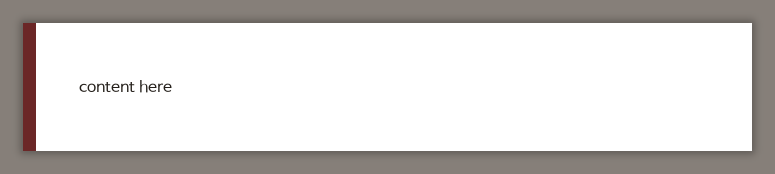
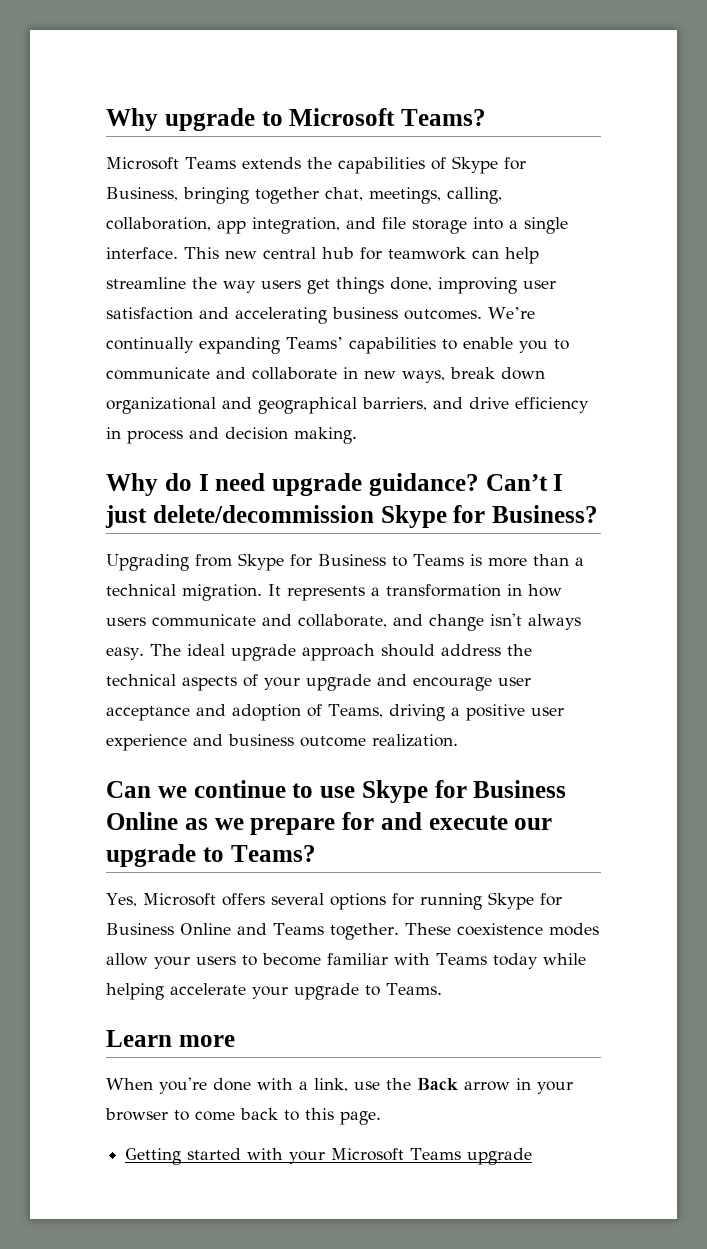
[79,80,173,93] content here -> [106,108,486,131] [106,156,526,174] [106,187,502,204] [106,217,568,234] [106,247,539,264] [106,277,556,294] [106,307,535,324] [106,337,569,354] [106,367,545,383] [106,397,589,414] [106,427,357,444] [106,473,564,496] [105,505,598,528] [106,553,584,571] [106,584,562,601] [106,613,581,631] [106,644,532,661] [106,674,531,691] [106,704,564,721] [106,734,458,751] [106,780,567,803] [106,812,553,835] [106,844,316,867] [106,892,562,910] [106,923,599,940] [106,953,586,969] [106,983,442,1000] [106,1030,235,1047] [106,1077,573,1094] [105,1108,381,1125] [125,1148,533,1165] Why upgrade to Microsoft Teams? // Microsoft Teams extends the capabilities of Skype for Business, bringing together chat, meetings, calling, collaboration, app integration, and file storage into a single interface. This new central hub for teamwork can help streamline the way users get things done, improving user satisfaction and accelerating business outcomes. We’re continually expanding Teams’ capabilities to enable you to communicate and collaborate in new ways, break down organizational and geographical barriers, and drive efficiency in process and decision making. // Why do I need upgrade guidance? Can’t I just delete/decommission Skype for Business? // Upgrading from Skype for Business to Teams is more than a technical migration. It represents a transformation in how users communicate and collaborate, and change isn't always easy. The ideal upgrade approach should address the technical aspects of your upgrade and encourage user acceptance and adoption of Teams, driving a positive user experience and business outcome realization. // Can we continue to use Skype for Business Online as we prepare for and execute our upgrade to Teams? // Yes, Microsoft offers several options for running Skype for Business Online and Teams together. These coexistence modes allow your users to become familiar with Teams today while helping accelerate your upgrade to Teams. // Learn more // When you're done with a link, use the Back arrow in your browser to come back to this page. // Getting started with your Microsoft Teams upgrade

